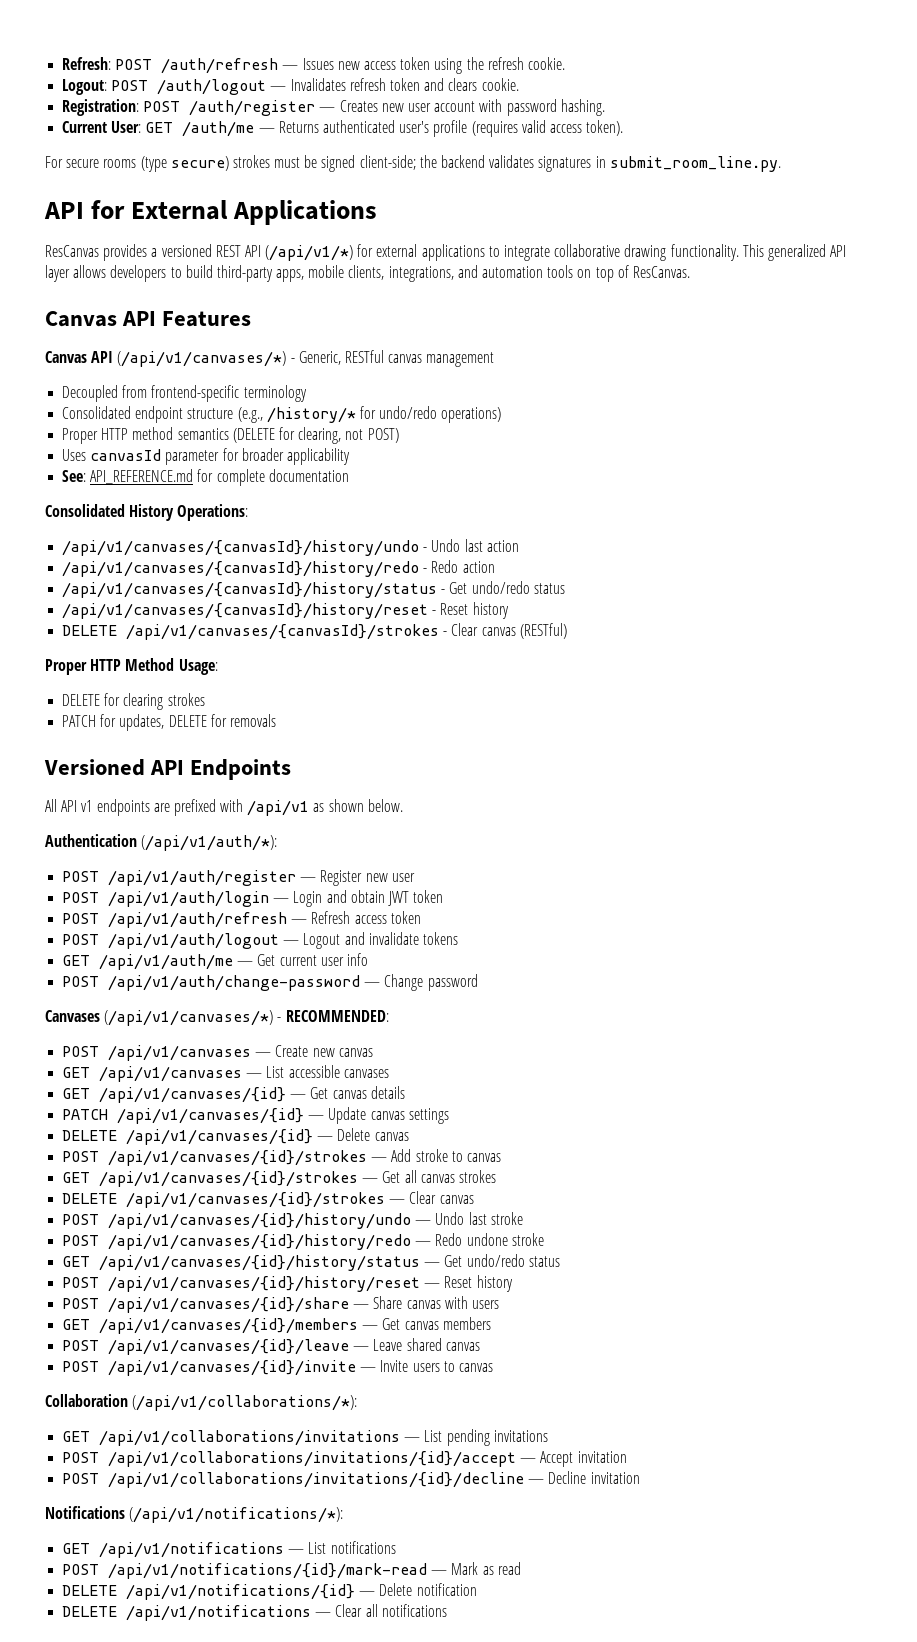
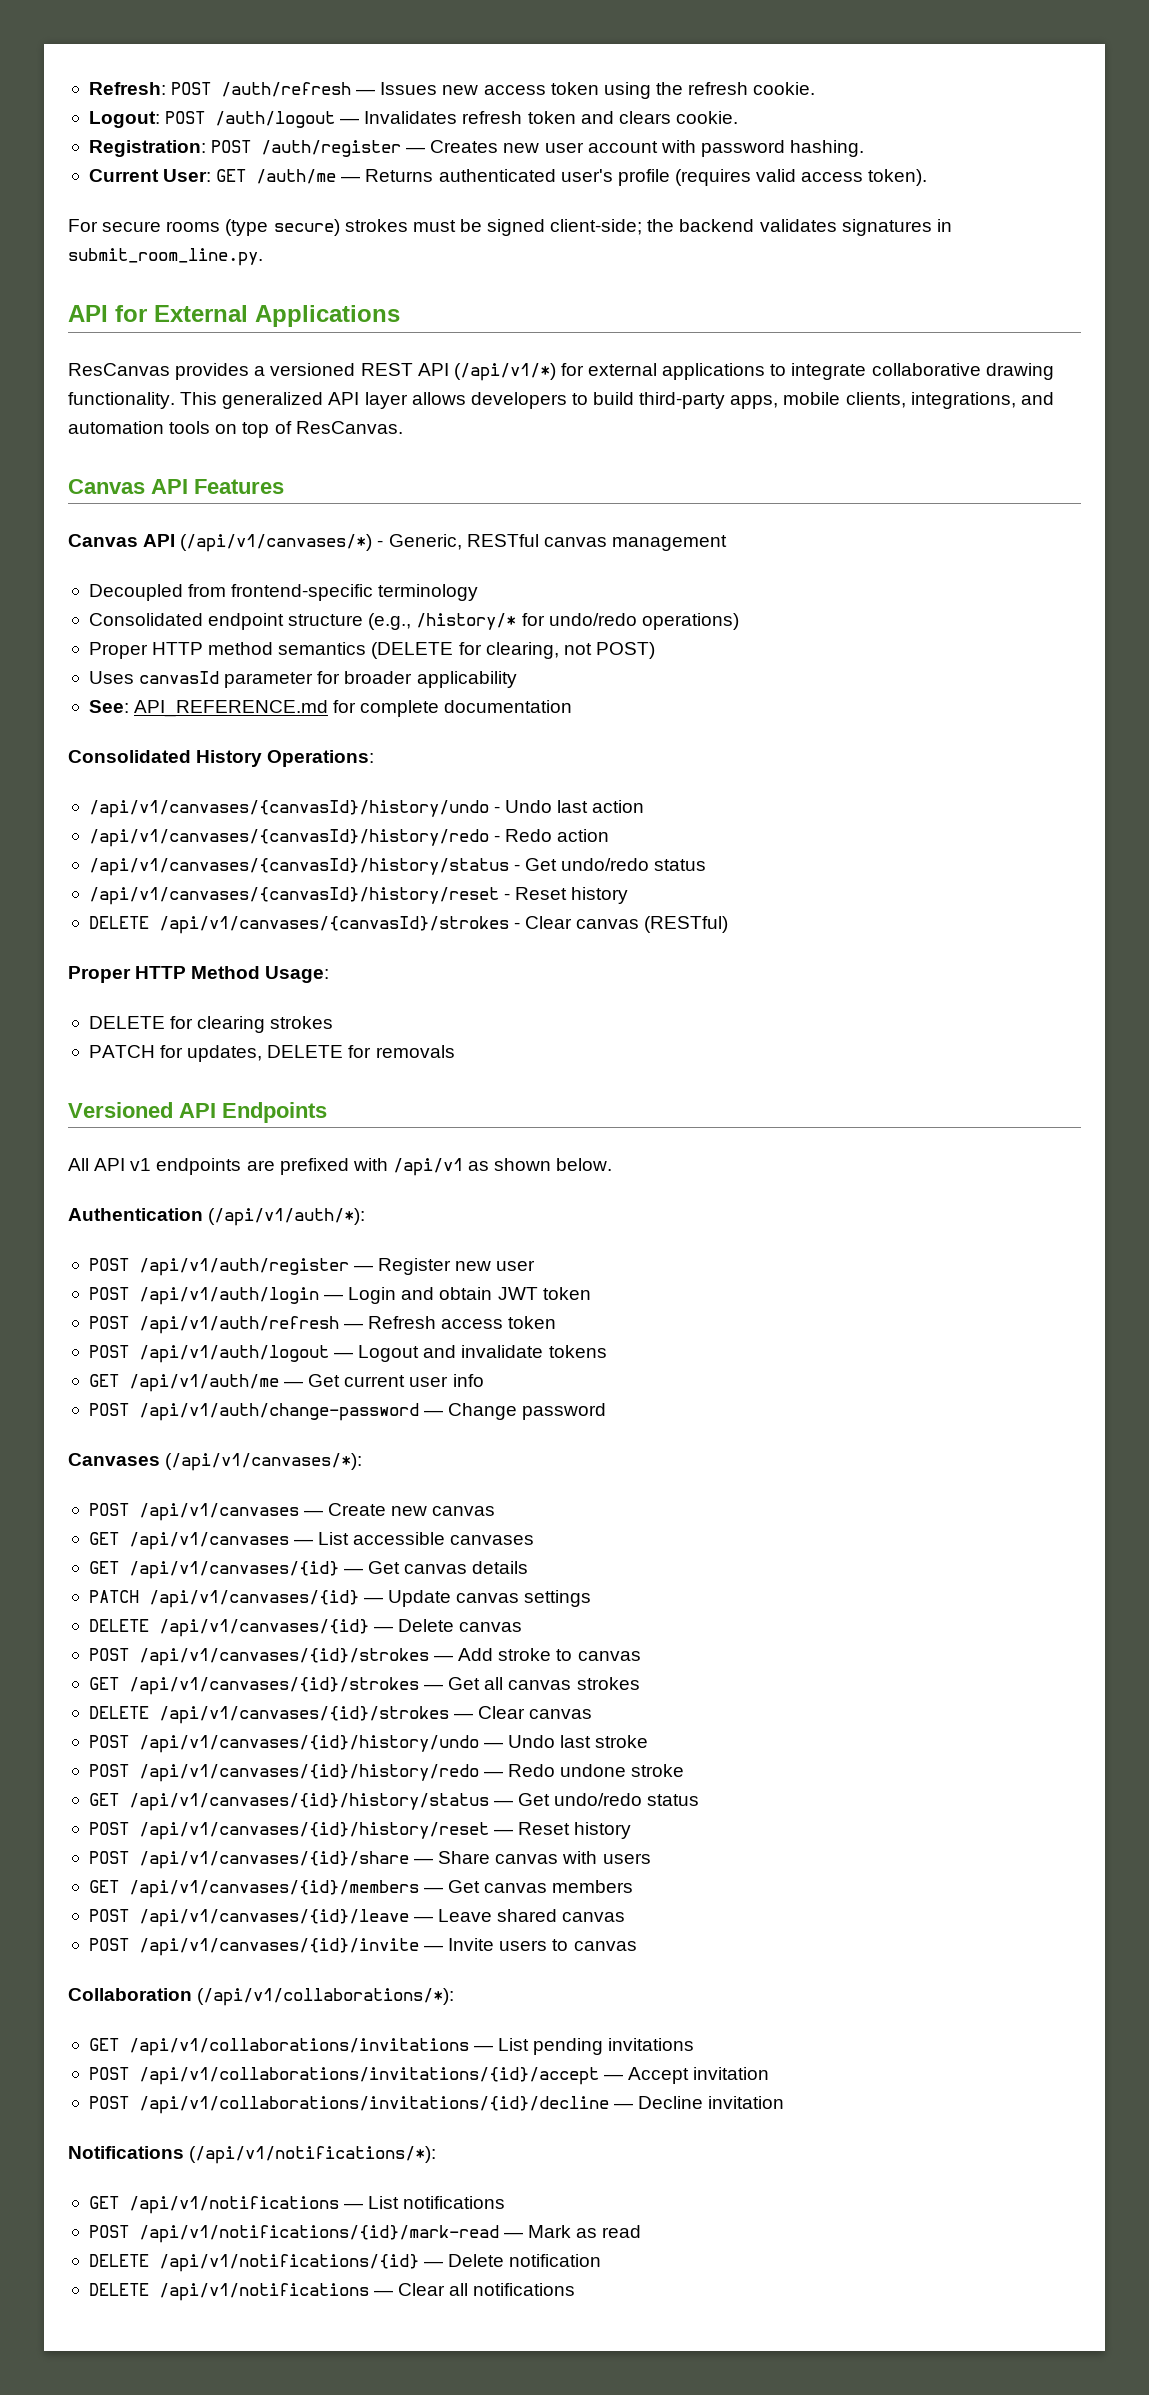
[104,1010,389,1026] (/api/v1/canvases/*) - RECOMMENDED: -> [165,1453,363,1471] (/api/v1/canvases/*):

